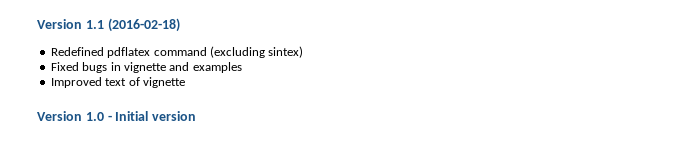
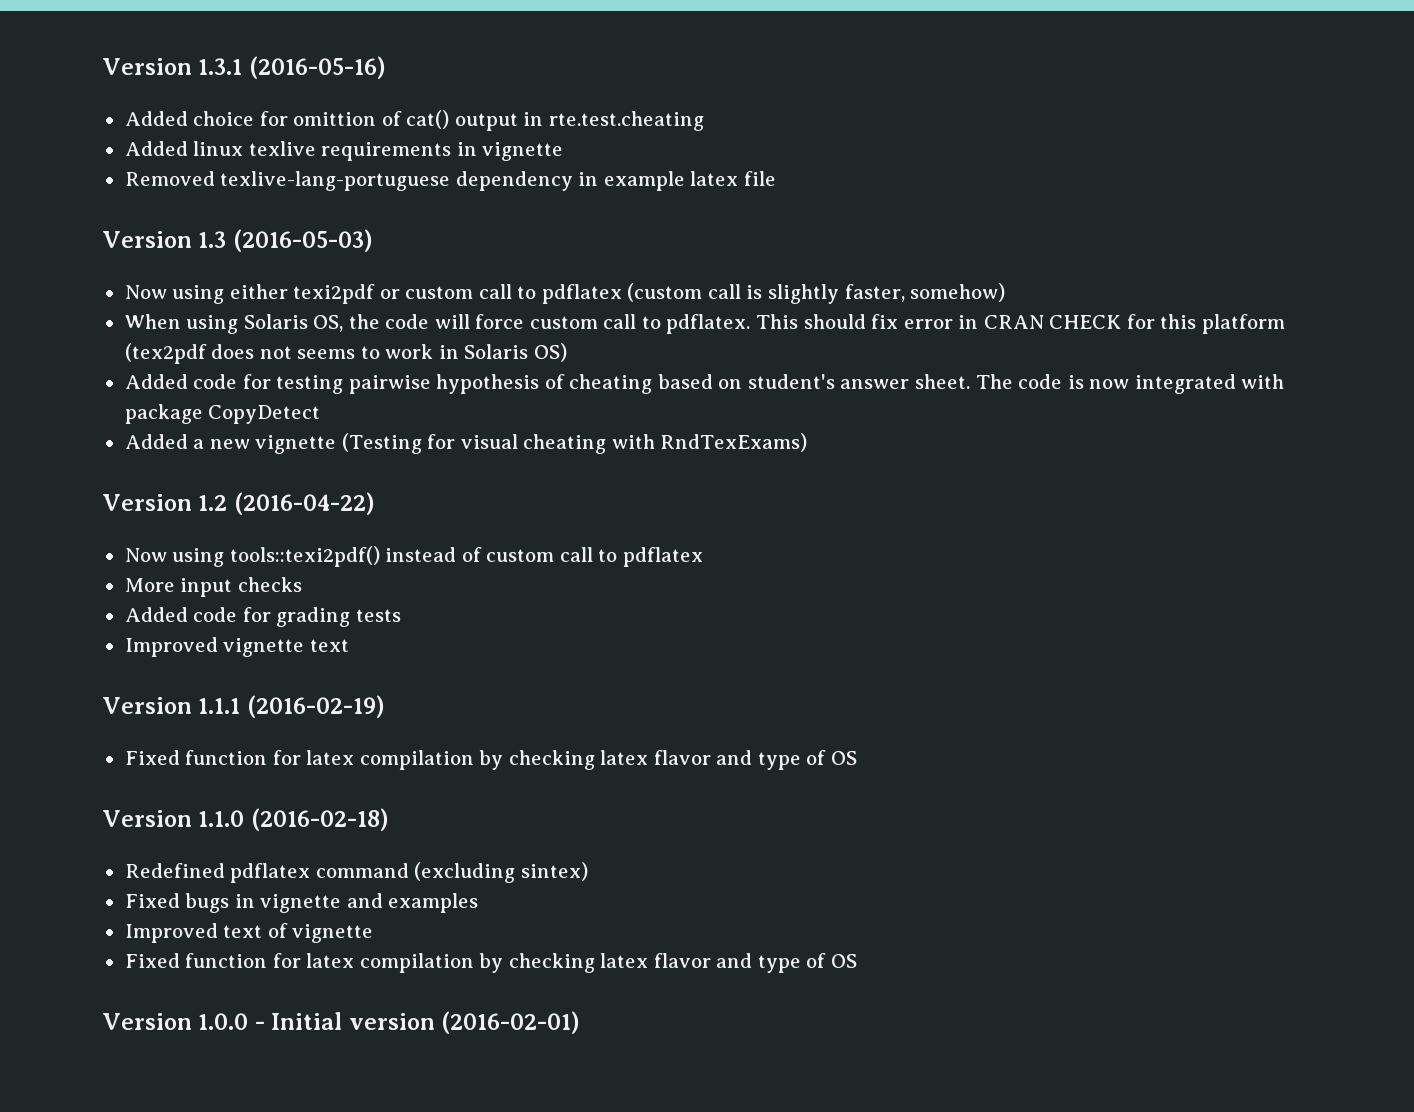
[37,19,104,29] Version 1.1 -> [102,56,386,79] [124,110,704,131] [124,141,564,161] [124,171,776,191] [102,229,373,252] [124,283,1006,304] [124,314,1285,334] [124,343,567,364] [124,374,1285,394] [124,404,321,424] [124,433,808,454] [102,492,375,515] [124,546,703,567] [124,577,302,597] [124,607,401,627] [124,637,349,657] [102,695,385,718] [124,750,857,770] [102,810,245,827] Version 1.3.1 (2016-05-16) // Added choice for omittion of cat() output in rte.test.cheating // Added linux texlive requirements in vignette // Removed texlive-lang-portuguese dependency in example latex file // Version 1.3 (2016-05-03) // Now using either texi2pdf or custom call to pdflatex (custom call is slightly faster, somehow) // When using Solaris OS, the code will force custom call to pdflatex. This should fix error in CRAN CHECK for this platform (tex2pdf does not seems to work in Solaris OS) // Added code for testing pairwise hypothesis of cheating based on student's answer sheet. The code is now integrated with package CopyDetect // Added a new vignette (Testing for visual cheating with RndTexExams) // Version 1.2 (2016-04-22) // Now using tools::texi2pdf() instead of custom call to pdflatex // More input checks // Added code for grading tests // Improved vignette text // Version 1.1.1 (2016-02-19) // Fixed function for latex compilation by checking latex flavor and type of OS // Version 1.1.0
[37,111,104,121] // Version 1.0 -> [124,953,857,973] [102,1013,249,1030] // Fixed function for latex compilation by checking latex flavor and type of OS // Version 1.0.0
(197, 116) none -> [441,1011,581,1034] (2016-02-01)

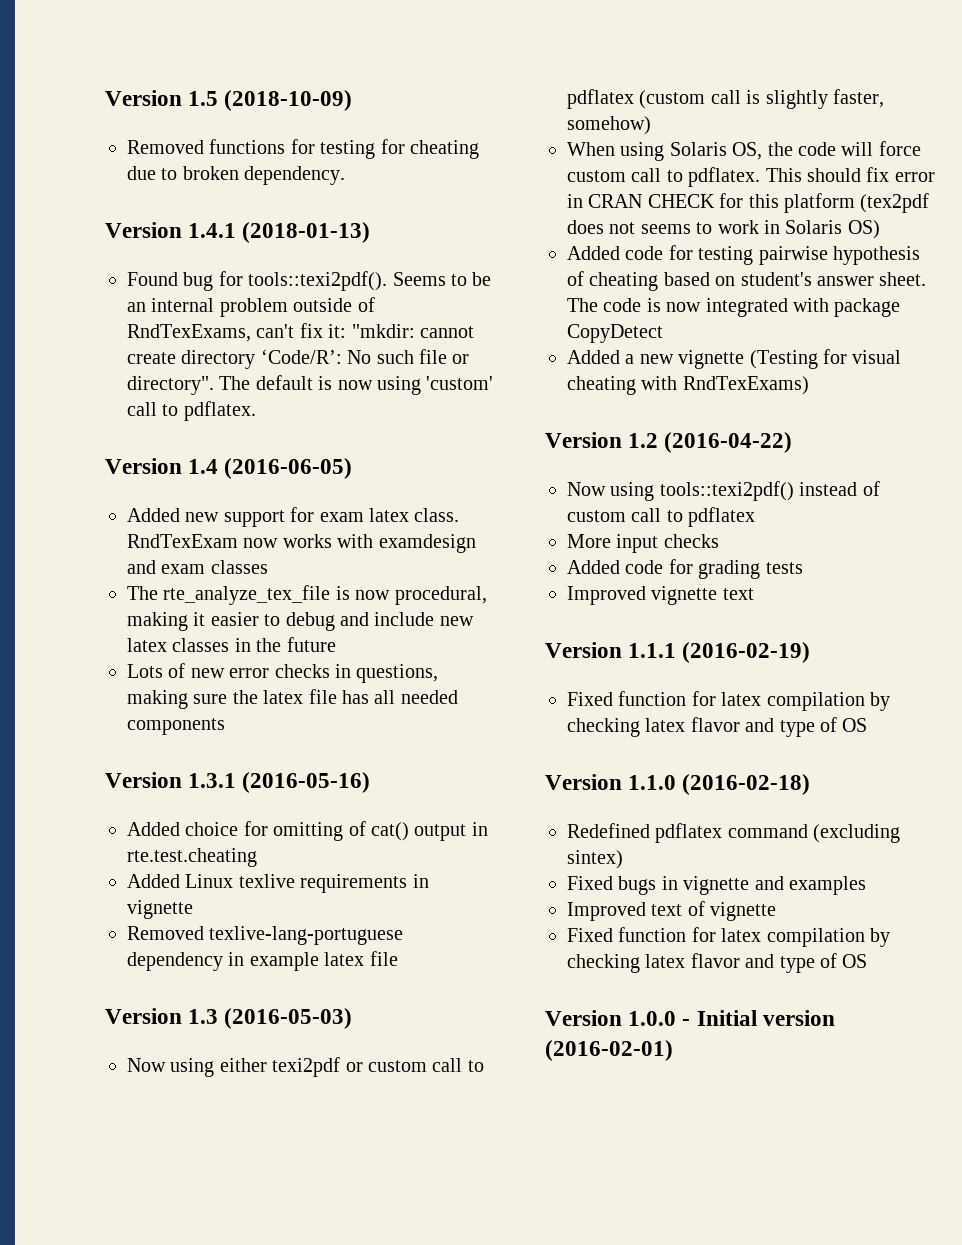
[102,58,192,75] Version -> [105,90,353,111] [127,139,479,159] [127,166,346,185] [105,222,371,243] [127,271,492,291] [127,297,375,317] [127,323,474,342] [127,349,470,369] [127,375,494,395] [127,401,256,421] [105,458,353,479] [127,507,460,527] [127,534,476,553] [127,560,268,574] [127,585,487,605] [127,612,474,631] [127,637,336,652] [127,663,439,683] [127,689,458,709] [127,718,225,735] [105,772,182,788] Version 1.5 (2018-10-09) // Removed functions for testing for cheating due to broken dependency. // Version 1.4.1 (2018-01-13) // Found bug for tools::texi2pdf(). Seems to be an internal problem outside of RndTexExams, can't fix it: "mkdir: cannot create directory ‘Code/R’: No such file or directory". The default is now using 'custom' call to pdflatex. // Version 1.4 (2016-06-05) // Added new support for exam latex class. RndTexExam now works with examdesign and exam classes // The rte_analyze_tex_file is now procedural, making it easier to debug and include new latex classes in the future // Lots of new error checks in questions, making sure the latex file has all needed components // Version
[293,112,377,126] omittion -> [273,822,344,841] omitting
[193,141,244,156] linux -> [185,874,234,888] Linux

